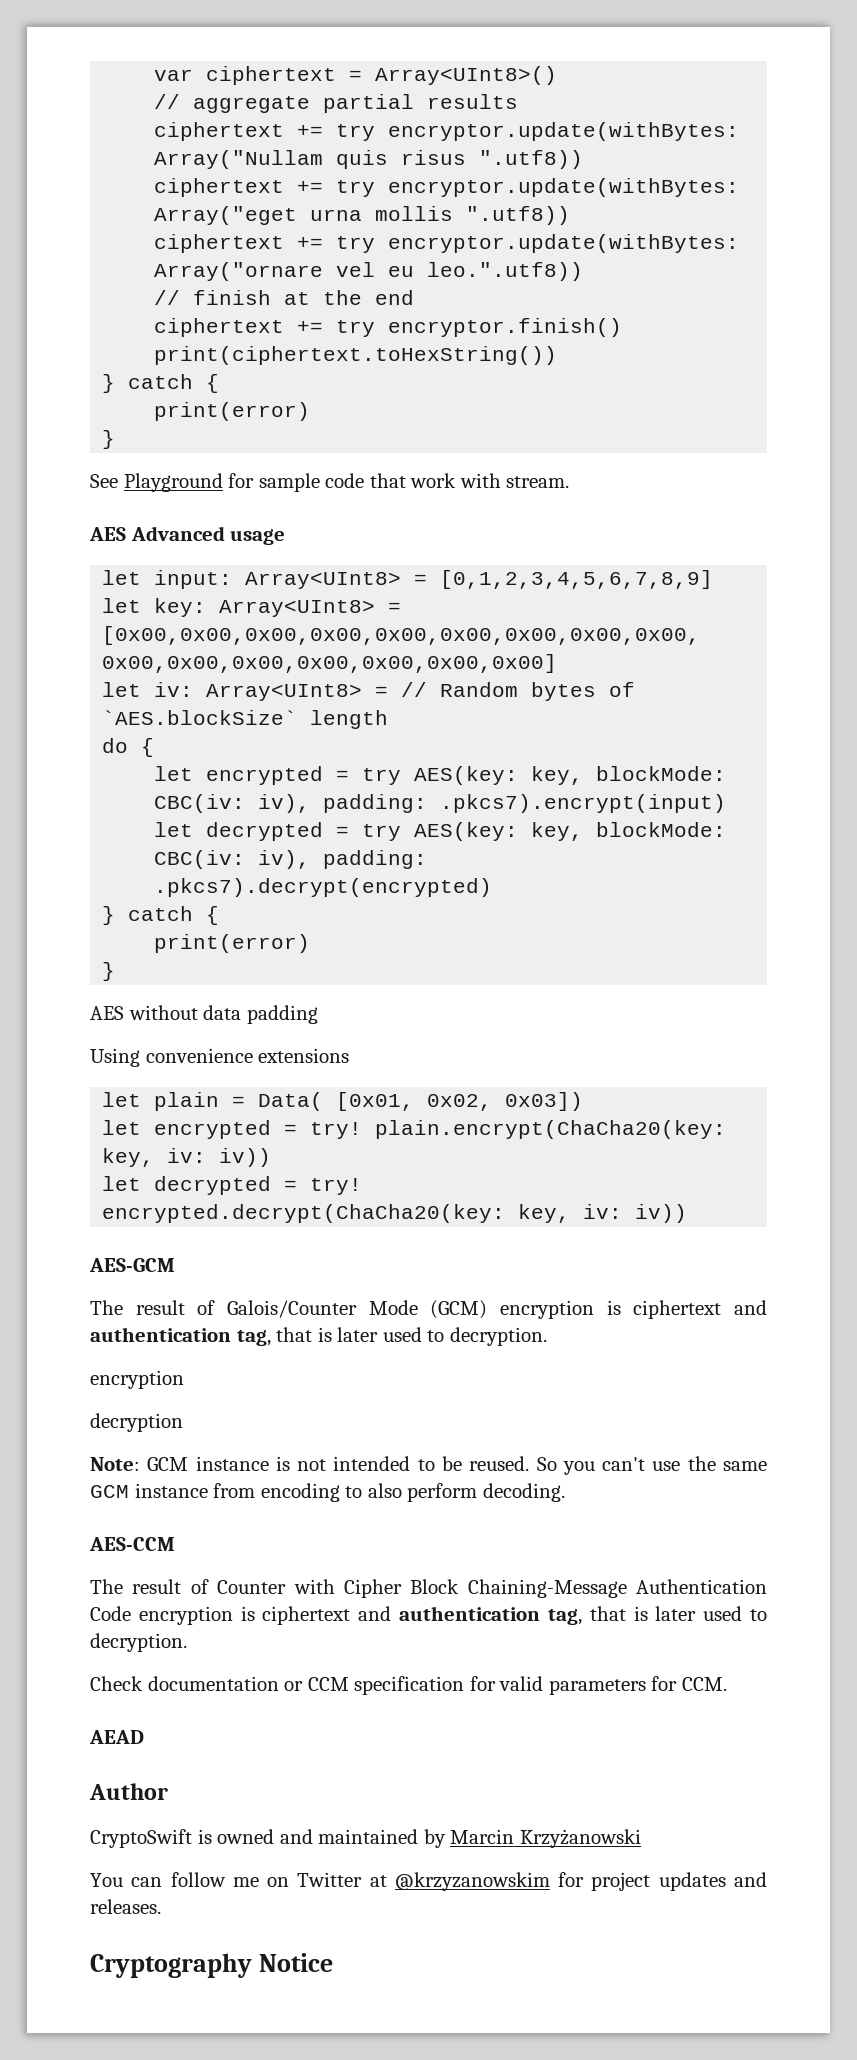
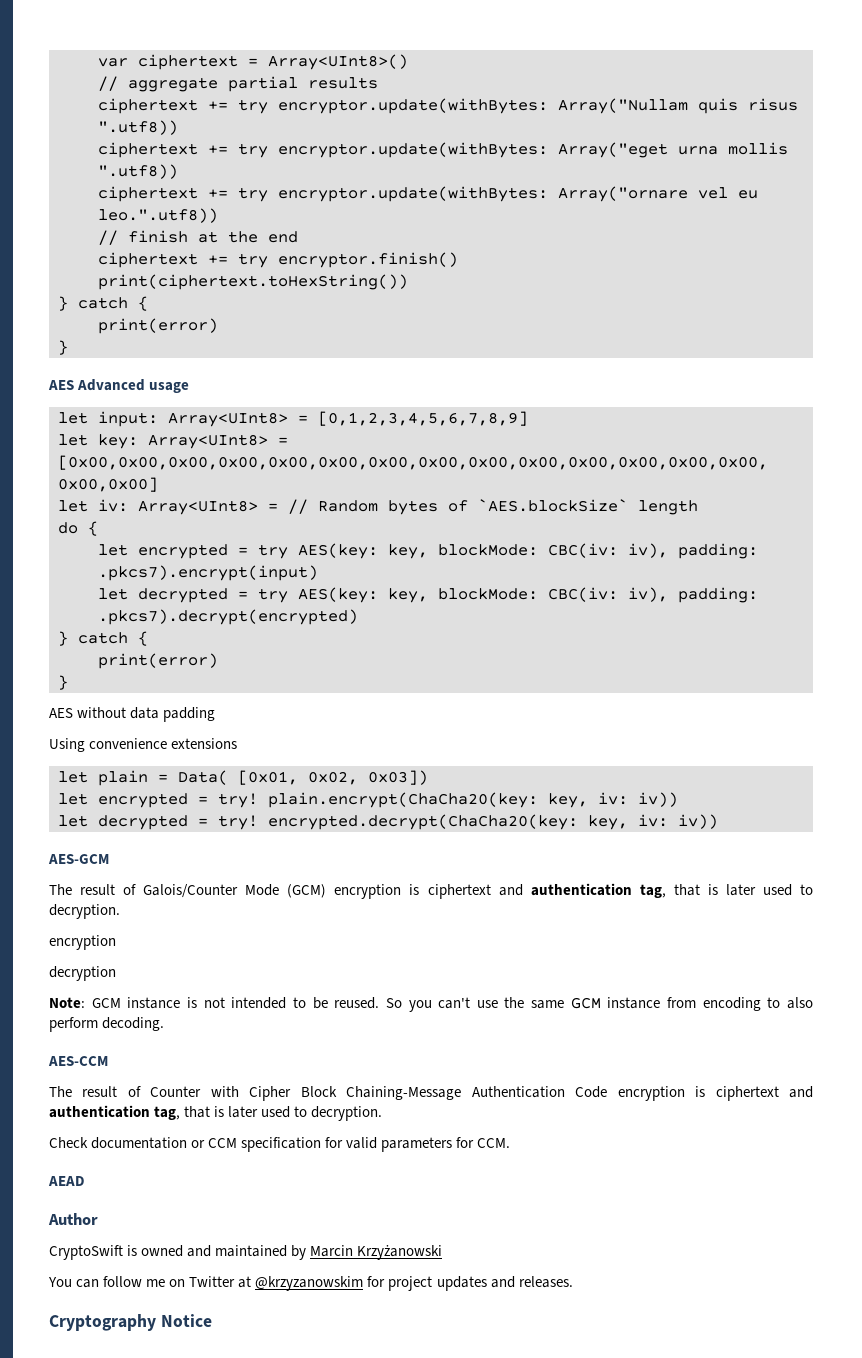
[90,473,570,492] // See Playground for sample code that work with stream. -> (68, 347) none

